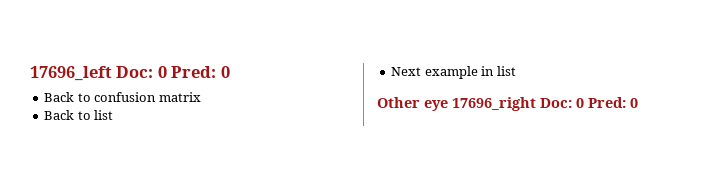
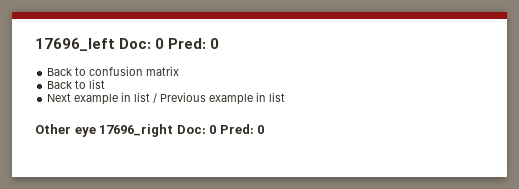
(516, 71) none -> [153,92,286,105] / Previous example in list

